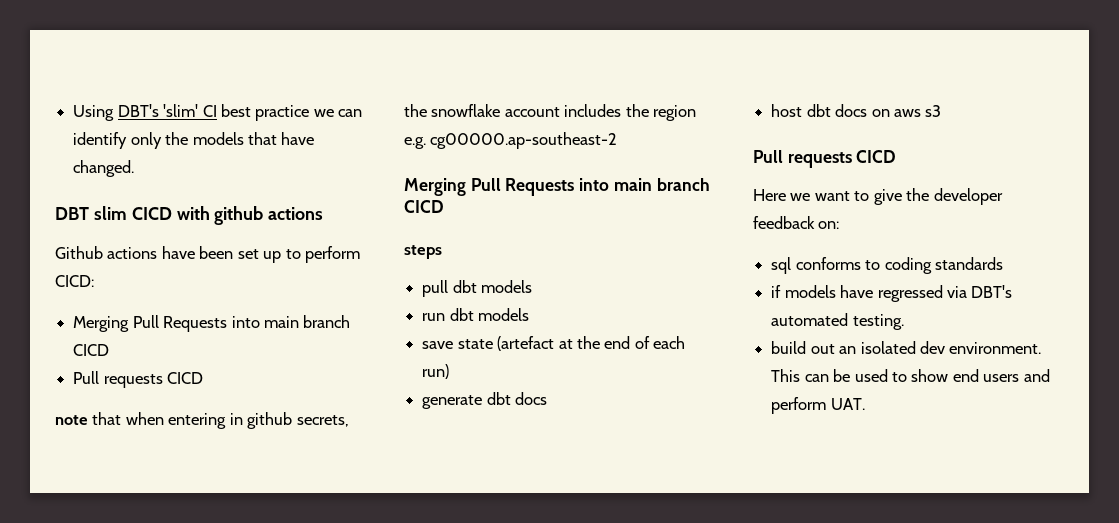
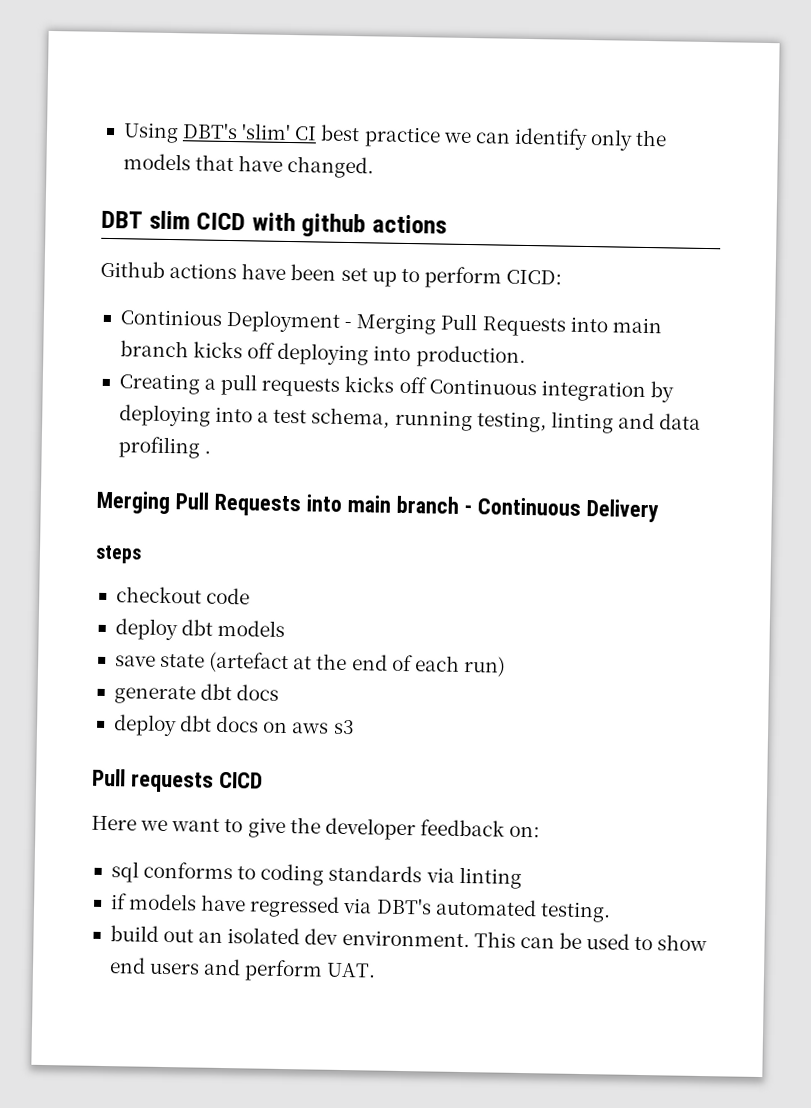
[73,315,351,332] [73,344,110,356] [73,371,204,388] [55,412,349,429] [404,104,697,121] [404,132,618,149] [404,178,710,196] [404,200,444,213] [404,245,442,259] [422,280,533,297] [422,313,446,321] Merging Pull Requests into main branch CICD // Pull requests CICD // note that when entering in github secrets, the snowflake account includes the region e.g. cg00000.ap-southeast-2 // Merging Pull Requests into main branch CICD // steps // pull dbt models // run -> [119,309,662,337] [119,340,526,368] [118,373,674,403] [118,404,702,434] [117,436,212,459] [96,490,659,523] [95,544,142,564] [115,586,251,605] [114,618,178,641] Continious Deployment - Merging Pull Requests into main branch kicks off deploying into production. // Creating a pull requests kicks off Continuous integration by deploying into a test schema, running testing, linting and data profiling . // Merging Pull Requests into main branch - Continuous Delivery // steps // checkout code // deploy
[771,104,803,117] host -> [112,714,177,737] deploy
(1003, 263) none -> [425,866,522,889] via linting

